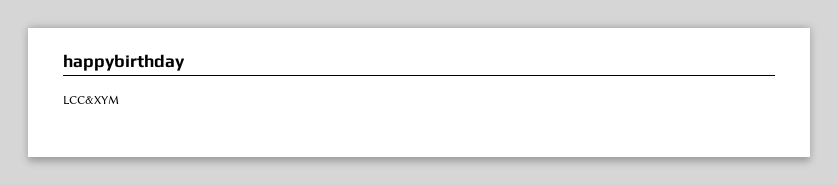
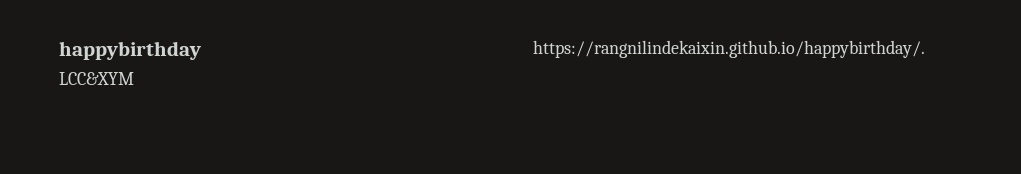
(119, 100) none -> [533,40,925,58] https://rangnilindekaixin.github.io/happybirthday/.

